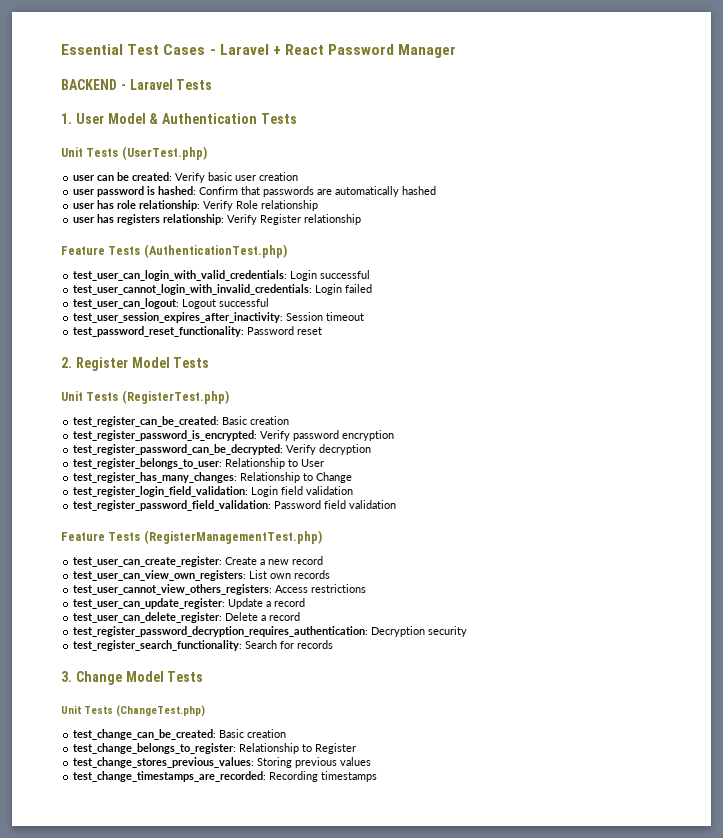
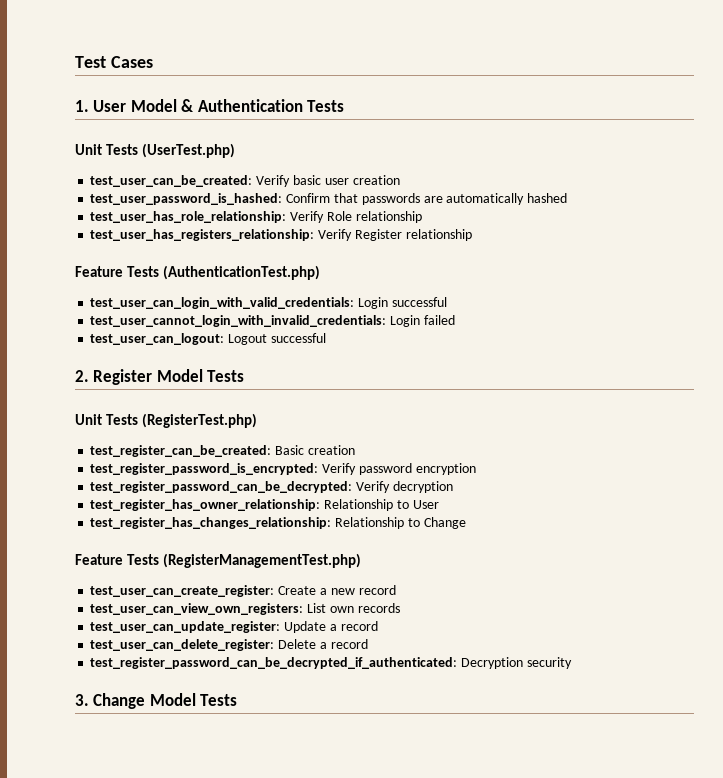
[61,44,123,55] Essential -> (75, 62) none
[209,44,457,58] [61,79,213,90] - Laravel + React Password Manager // BACKEND - Laravel Tests -> (153, 62) none
[73,172,173,181] user can be created: -> [90,175,253,187] test_user_can_be_created:
[73,186,197,197] user password is hashed: -> [90,193,283,205] test_user_password_is_hashed:
[73,200,201,211] user has role relationship: -> [90,211,287,223] test_user_has_role_relationship:
[73,214,225,225] user has registers relationship: -> [90,229,315,241] test_user_has_registers_relationship:
[73,312,365,323] [73,326,323,337] // test_user_session_expires_after_inactivity: Session timeout // test_password_reset_functionality: Password reset -> (326, 338) none
[73,458,223,469] test_register_belongs_to_user: -> [90,499,321,511] test_register_has_owner_relationship:
[73,472,238,483] test_register_has_many_changes: -> [90,517,332,529] test_register_has_changes_relationship:
[73,486,354,497] [73,500,397,511] // test_register_login_field_validation: Login field validation // test_register_password_field_validation: Password field validation -> (466, 523) none
[73,584,367,595] // test_user_cannot_view_others_registers: Access restrictions -> (400, 608) none
[73,626,369,637] test_register_password_decryption_requires_authentication: -> [90,657,458,669] test_register_password_can_be_decrypted_if_authenticated:
[73,640,334,651] // test_register_search_functionality: Search for records -> (572, 663) none
[61,705,205,717] [73,729,287,740] [73,743,357,754] [73,757,372,768] [73,771,378,782] // Unit Tests (ChangeTest.php) // test_change_can_be_created: Basic creation // test_change_belongs_to_register: Relationship to Register // test_change_stores_previous_values: Storing previous values // test_change_timestamps_are_recorded: Recording timestamps -> (238, 700) none

